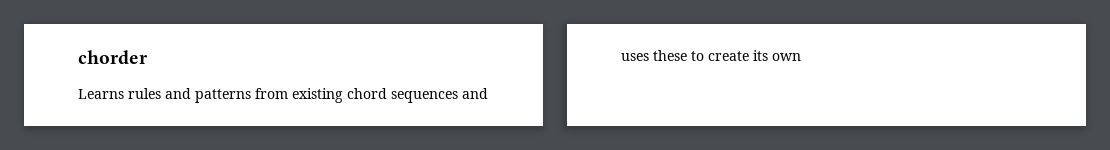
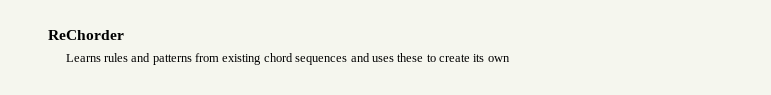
[78,50,148,65] chorder -> [48,30,124,40] ReChorder

